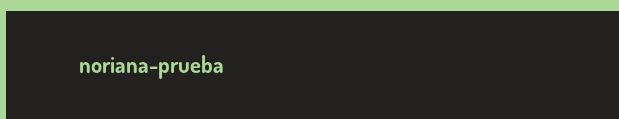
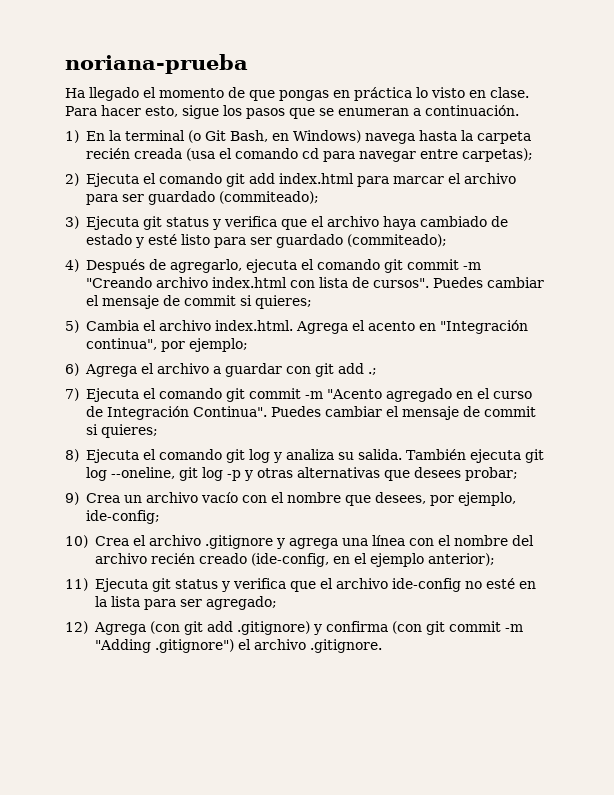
(224, 67) none -> [65,87,529,101] [65,105,519,119] [65,130,531,144] [85,148,533,162] [65,173,516,187] [85,191,319,205] [65,216,508,230] [85,234,447,248] [65,259,481,273] [85,277,544,288] [85,295,312,309] [65,320,528,334] [85,338,248,352] [65,363,377,377] [65,388,532,402] [85,406,536,420] [85,424,158,438] [65,449,544,463] [85,467,518,481] [65,492,516,506] [85,510,160,524] [65,535,534,549] [94,553,495,567] [65,578,536,592] [94,596,277,610] [65,621,523,635] [94,639,382,653] // Ha llegado el momento de que pongas en práctica lo visto en clase. Para hacer esto, sigue los pasos que se enumeran a continuación. // 1) En la terminal (o Git Bash, en Windows) navega hasta la carpeta recién creada (usa el comando cd para navegar entre carpetas); // 2) Ejecuta el comando git add index.html para marcar el archivo para ser guardado (commiteado); // 3) Ejecuta git status y verifica que el archivo haya cambiado de estado y esté listo para ser guardado (commiteado); // 4) Después de agregarlo, ejecuta el comando git commit -m "Creando archivo index.html con lista de cursos". Puedes cambiar el mensaje de commit si quieres; // 5) Cambia el archivo index.html. Agrega el acento en "Integración continua", por ejemplo; // 6) Agrega el archivo a guardar con git add .; // 7) Ejecuta el comando git commit -m "Acento agregado en el curso de Integración Continua". Puedes cambiar el mensaje de commit si quieres; // 8) Ejecuta el comando git log y analiza su salida. También ejecuta git log --oneline, git log -p y otras alternativas que desees probar; // 9) Crea un archivo vacío con el nombre que desees, por ejemplo, ide-config; // 10) Crea el archivo .gitignore y agrega una línea con el nombre del archivo recién creado (ide-config, en el ejemplo anterior); // 11) Ejecuta git status y verifica que el archivo ide-config no esté en la lista para ser agregado; // 12) Agrega (con git add .gitignore) y confirma (con git commit -m "Adding .gitignore") el archivo .gitignore.

